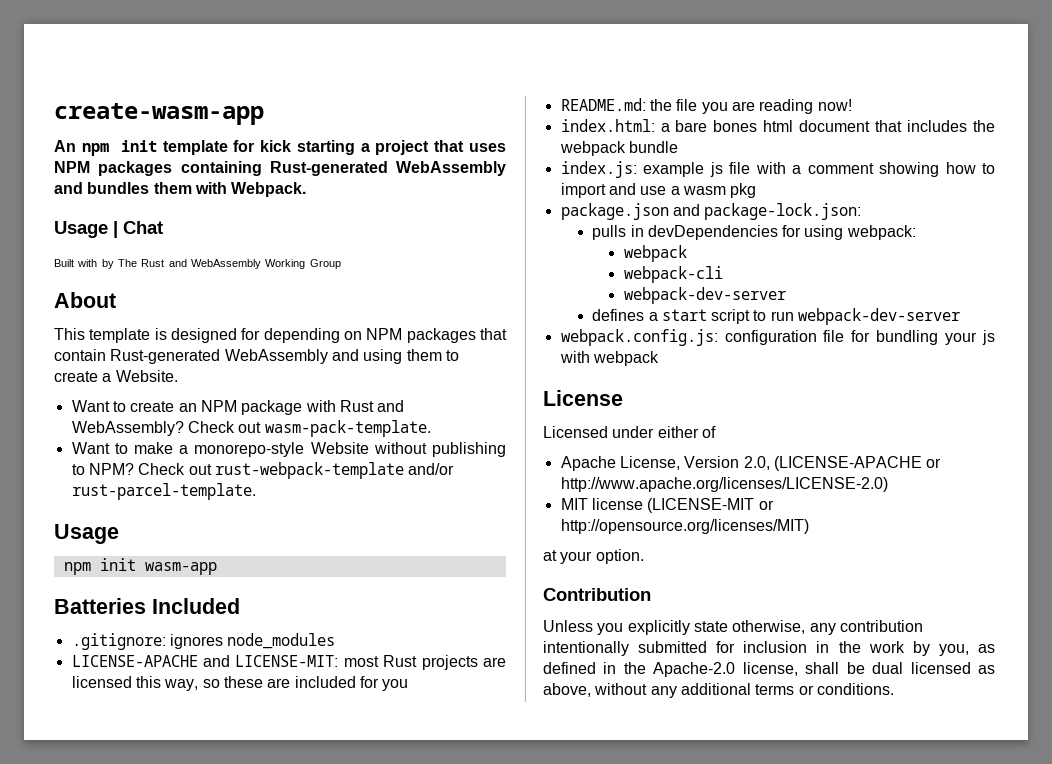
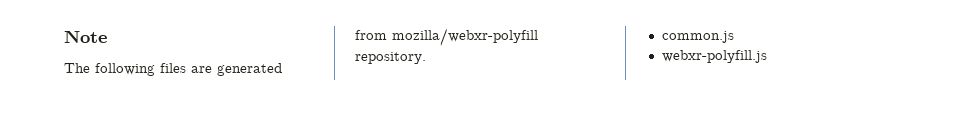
[54,103,264,125] [54,140,506,156] [54,161,506,176] [54,182,307,197] [54,221,163,238] [54,259,341,269] [54,292,116,308] [54,328,507,343] [54,349,459,364] [54,370,178,382] [71,400,405,415] [71,420,431,437] [71,442,506,457] [71,462,455,479] [71,483,256,500] [54,524,119,544] [63,558,217,575] [54,598,240,614] [71,633,336,650] [71,655,506,670] [71,676,409,691] [560,98,852,114] [560,119,995,132] [559,141,678,156] [560,161,995,178] [560,183,757,198] [560,203,862,220] [592,225,916,240] [623,245,687,262] [623,266,723,283] [623,287,786,304] [592,308,961,325] [560,329,995,346] [559,351,659,366] [543,390,623,406] [543,426,716,438] [560,456,942,471] [560,477,888,492] [560,498,774,513] [560,519,809,534] [543,549,644,564] [543,588,651,601] [543,620,923,635] [543,641,995,656] [543,662,995,677] [543,683,894,698] create-wasm-app // An npm init template for kick starting a project that uses NPM packages containing Rust-generated WebAssembly and bundles them with Webpack. // Usage | Chat // Built with by The Rust and WebAssembly Working Group // About // This template is designed for depending on NPM packages that contain Rust-generated WebAssembly and using them to create a Website. // Want to create an NPM package with Rust and WebAssembly? Check out wasm-pack-template. // Want to make a monorepo-style Website without publishing to NPM? Check out rust-webpack-template and/or rust-parcel-template. // Usage // npm init wasm-app // Batteries Included // .gitignore: ignores node_modules // LICENSE-APACHE and LICENSE-MIT: most Rust projects are licensed this way, so these are included for you // README.md: the file you are reading now! // index.html: a bare bones html document that includes the webpack bundle // index.js: example js file with a comment showing how to import and use a wasm pkg // package.json and package-lock.json: // pulls in devDependencies for using webpack: // webpack // webpack-cli // webpack-dev-server // defines a start script to run webpack-dev-server // webpack.config.js: configuration file for bundling your js with webpack // License // Licensed under either of // Apache License, Version 2.0, (LICENSE-APACHE or http://www.apache.org/licenses/LICENSE-2.0) // MIT license (LICENSE-MIT or http://opensource.org/licenses/MIT) // at your option. // Contribution // Unless you explicitly state otherwise, any contribution intentionally submitted for inclusion in the work by you, as defined in the Apache-2.0 license, shall be dual licensed as above, without any additional terms or conditions. -> [64,30,107,43] [64,63,282,76] [355,28,538,46] [355,52,426,64] [661,31,734,43] [661,50,767,63] Note // The following files are generated from mozilla/webxr-polyfill repository. // common.js // webxr-polyfill.js

